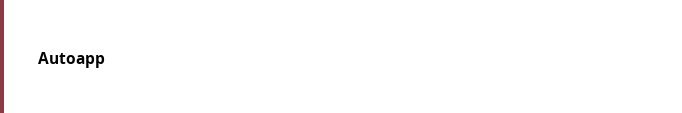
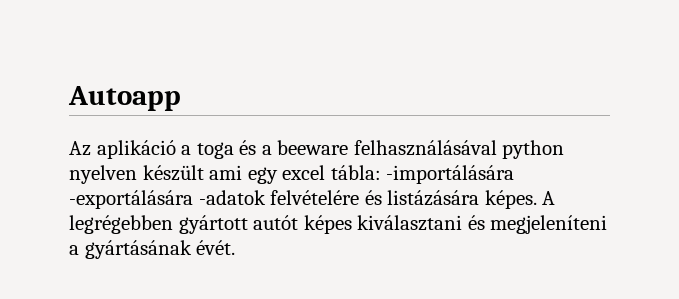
(105, 60) none -> [69,140,565,159] [69,165,515,184] [69,190,556,209] [69,215,608,234] [69,240,236,259] // Az aplikáció a toga és a beeware felhasználásával python nyelven készült ami egy excel tábla: -importálására -exportálására -adatok felvételére és listázására képes. A legrégebben gyártott autót képes kiválasztani és megjeleníteni a gyártásának évét.

